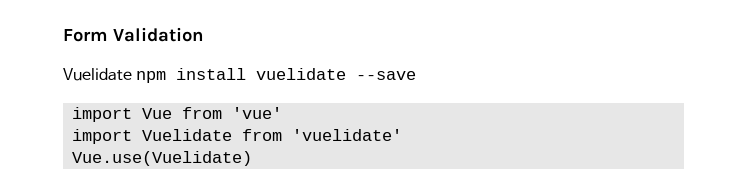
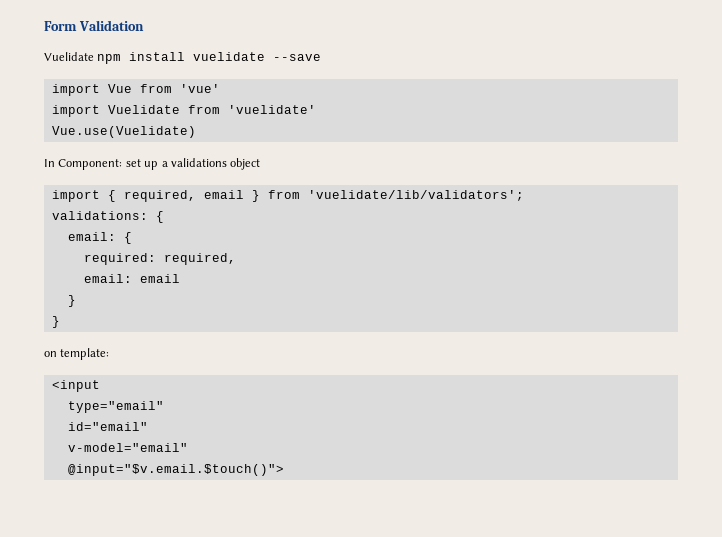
(253, 158) none -> [44,158,261,170] [51,190,524,202] [51,211,164,223] [67,232,132,244] [83,253,236,265] [83,274,180,283] [67,295,76,307] [51,316,60,328] [44,348,110,360] [51,380,100,392] [67,401,164,413] [67,422,148,431] [67,443,188,452] [67,464,284,476] // In Component: set up a validations object // import { required, email } from 'vuelidate/lib/validators'; // validations: { // email: { // required: required, // email: email // } // } // on template: // <input // type="email" // id="email" // v-model="email" // @input="$v.email.$touch()">

